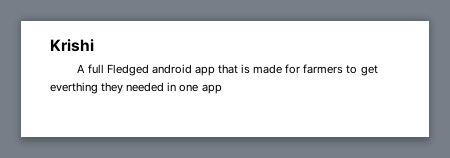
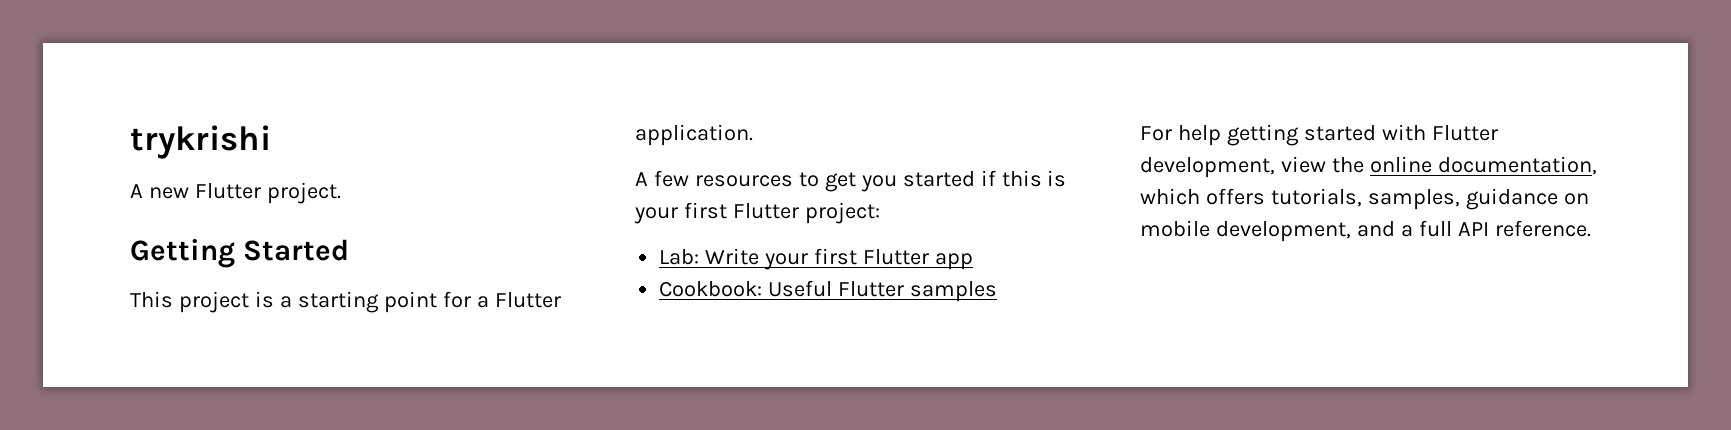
[50,39,94,52] [77,64,378,76] [50,82,222,94] Krishi // A full Fledged android app that is made for farmers to get everthing they needed in one app -> [130,125,271,159] [130,182,341,204] [130,239,349,268] [130,291,561,313] [635,124,753,146] [635,170,1067,192] [634,202,880,224] [659,248,973,270] [659,280,998,302] [1140,124,1498,146] [1140,156,1597,178] [1140,188,1589,210] [1140,220,1591,242] trykrishi // A new Flutter project. // Getting Started // This project is a starting point for a Flutter application. // A few resources to get you started if this is your first Flutter project: // Lab: Write your first Flutter app // Cookbook: Useful Flutter samples // For help getting started with Flutter development, view the online documentation, which offers tutorials, samples, guidance on mobile development, and a full API reference.

